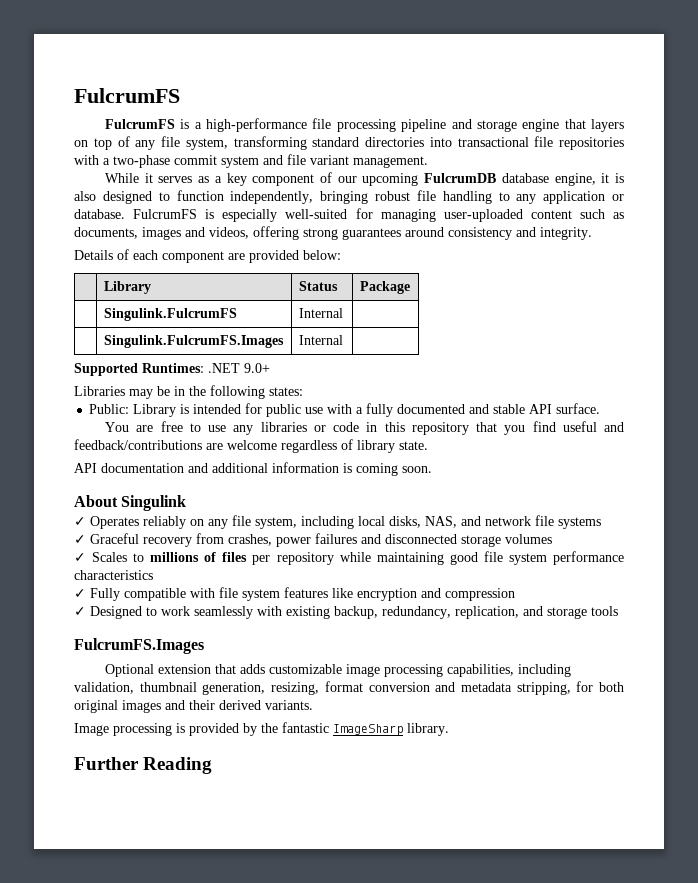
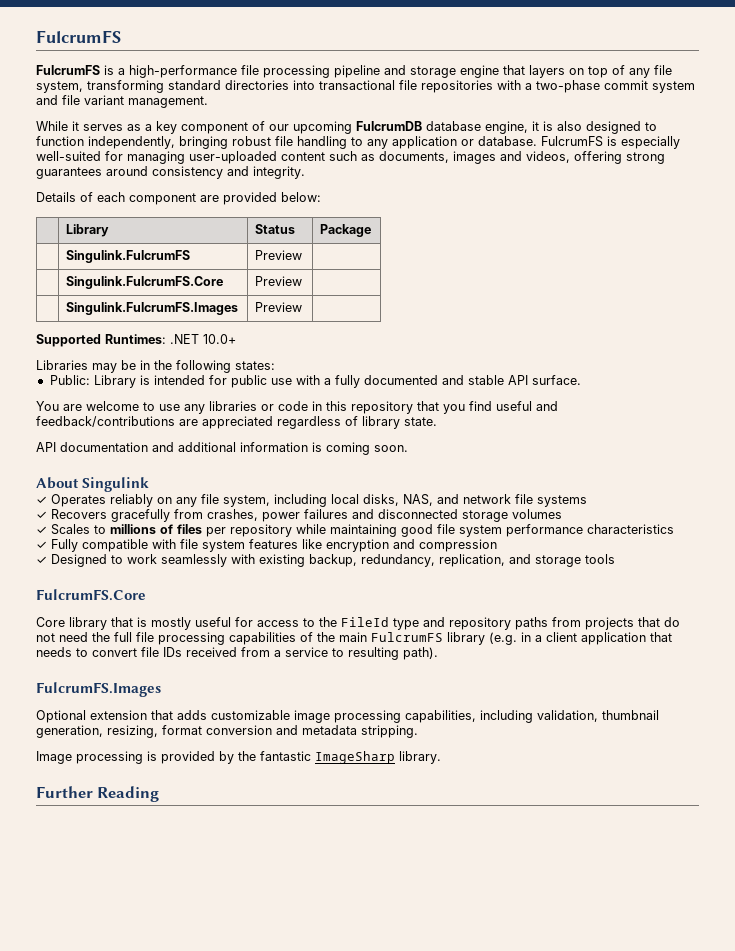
[298,308,343,318] Internal -> [255,250,303,260] [66,276,224,289] [255,276,303,286] Preview | // | Singulink.FulcrumFS.Core | Preview
[298,335,343,345] Internal -> [255,302,303,312] Preview
[244,363,270,373] 9.0+ -> [203,334,236,344] 10.0+
[160,421,183,432] free -> [86,401,139,411] welcome
[227,440,277,450] welcome -> [202,416,273,429] appreciated
[90,533,192,547] Graceful recovery -> [51,509,170,522] Recovers gracefully
(618, 611) none -> [36,589,146,601] [36,617,680,630] [36,632,672,645] [36,647,438,660] // FulcrumFS.Core // Core library that is mostly useful for access to the FileId type and repository paths from projects that do not need the full file processing capabilities of the main FulcrumFS library (e.g. in a client application that needs to convert file IDs received from a service to resulting path).
[516,681,624,695] [74,700,313,713] stripping, for both original images and their derived variants. -> [361,725,418,738] stripping.

